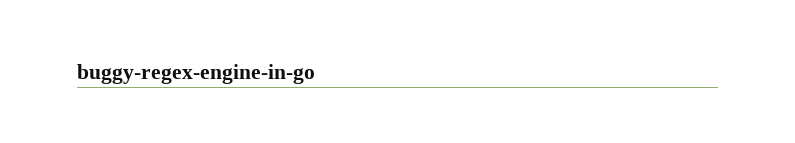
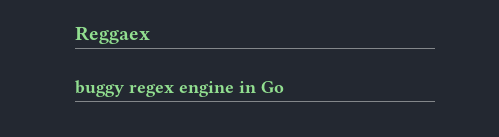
[77,64,315,84] buggy-regex-engine-in-go -> [75,26,150,44] [75,80,284,97] Reggaex // buggy regex engine in Go

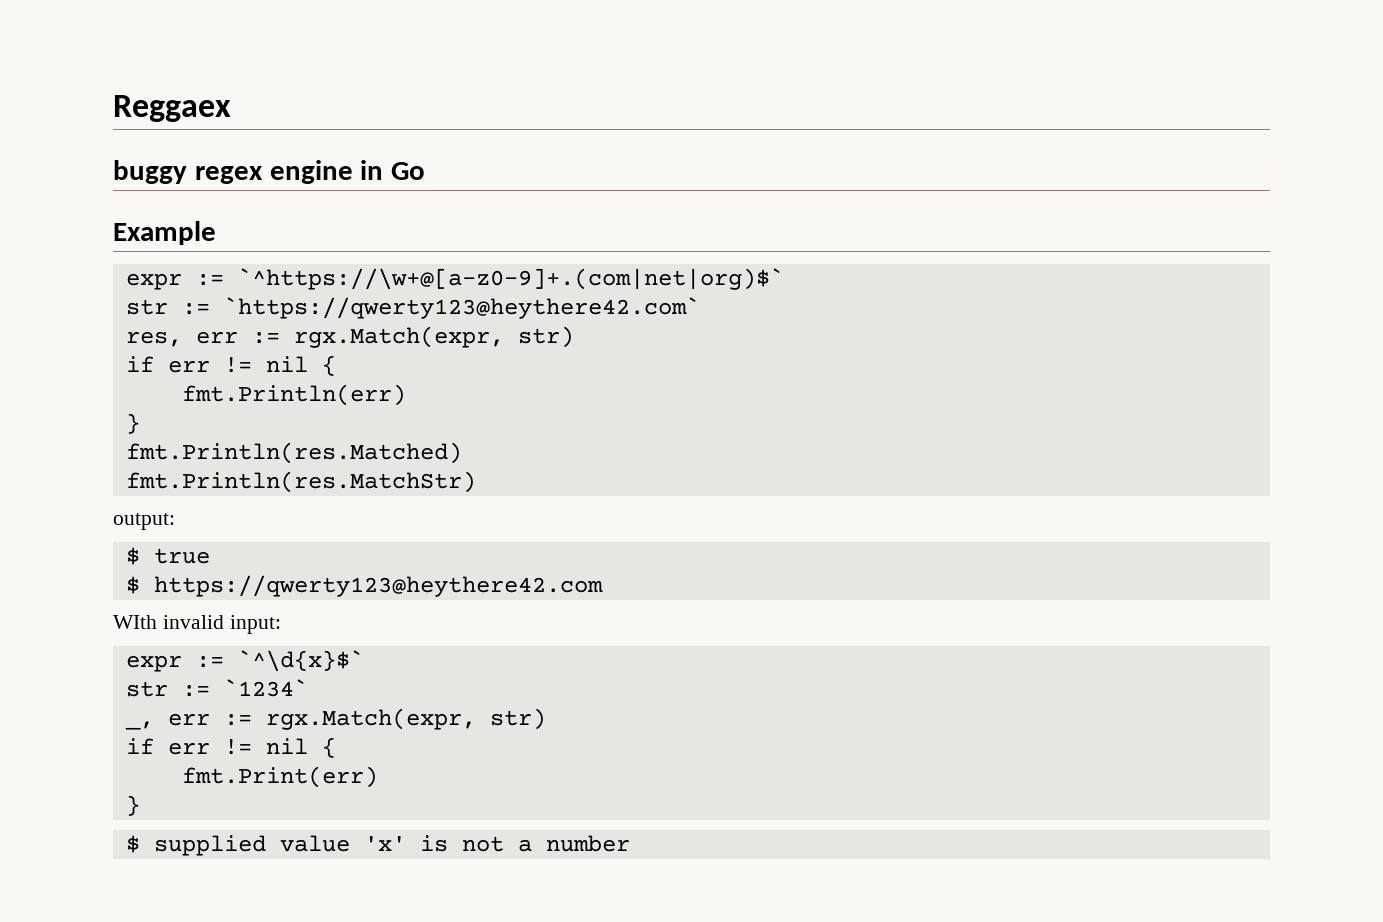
(284, 87) none -> [113,221,216,245] [125,268,784,290] [125,297,700,319] [125,326,574,348] [125,355,336,376] [181,384,406,406] [125,413,140,434] [125,442,462,464] [125,471,476,493] [113,513,175,530] [125,547,210,565] [125,575,603,597] [113,615,281,634] [125,650,364,672] [125,679,308,697] [124,708,546,730] [125,737,336,758] [181,766,378,788] [125,795,140,816] [125,835,630,856] // Example // expr := `^https://\w+@[a-z0-9]+.(com|net|org)$` // str := `https://qwerty123@heythere42.com` // res, err := rgx.Match(expr, str) // if err != nil { // fmt.Println(err) // } // fmt.Println(res.Matched) // fmt.Println(res.MatchStr) // output: // $ true // $ https://qwerty123@heythere42.com // WIth invalid input: // expr := `^\d{x}$` // str := `1234` // _, err := rgx.Match(expr, str) // if err != nil { // fmt.Print(err) // } // $ supplied value 'x' is not a number

